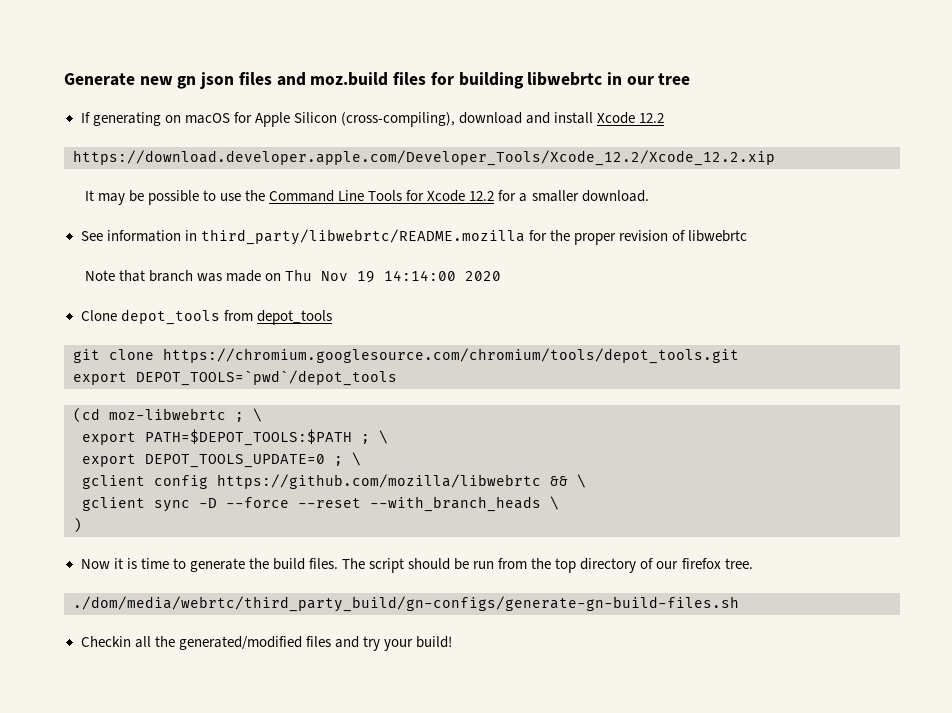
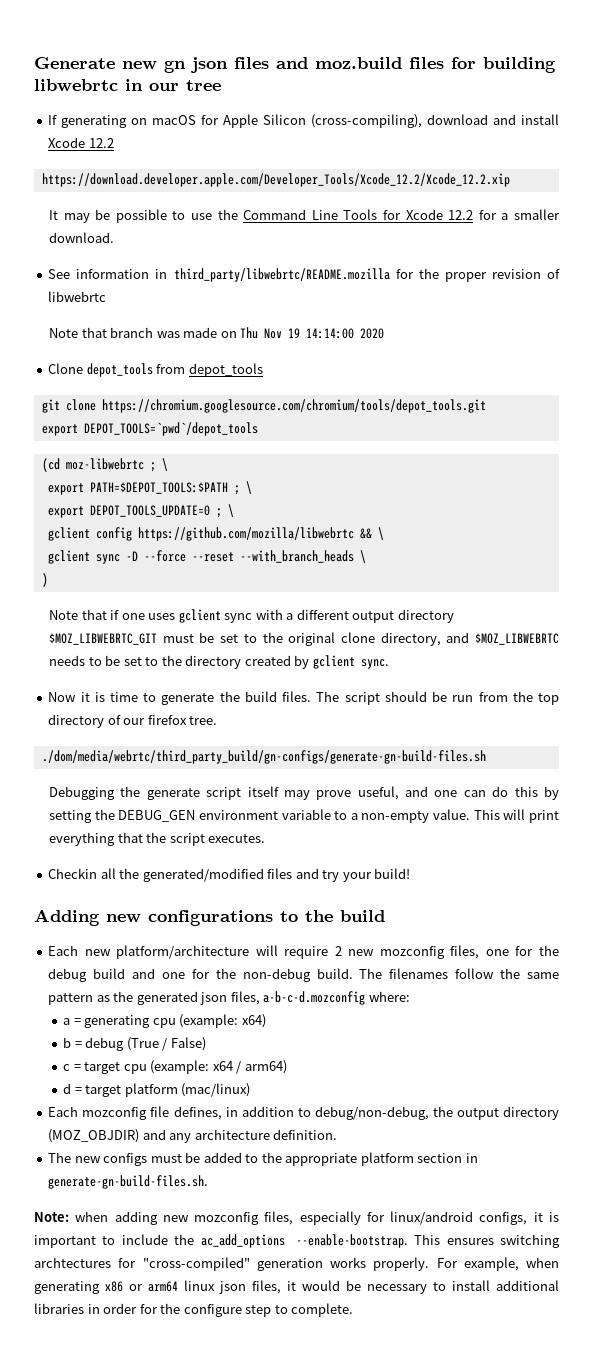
(82, 525) none -> [49,609,454,623] [49,632,559,646] [49,655,389,669] // Note that if one uses gclient sync with a different output directory $MOZ_LIBWEBRTC_GIT must be set to the original clone directory, and $MOZ_LIBWEBRTC needs to be set to the directory created by gclient sync.
(739, 604) none -> [49,786,559,800] [49,809,559,823] [49,832,266,846] // Debugging the generate script itself may prove useful, and one can do this by setting the DEBUG_GEN environment variable to a non-empty value. This will print everything that the script executes.
(452, 642) none -> [34,909,385,926] [48,945,559,959] [48,968,559,982] [48,991,410,1005] [63,1014,266,1028] [63,1037,206,1051] [63,1060,287,1074] [63,1083,251,1097] [48,1106,559,1120] [48,1129,338,1143] [48,1152,478,1166] [48,1175,209,1189] [34,1211,559,1225] [34,1234,560,1248] [34,1257,559,1271] [34,1280,559,1294] [34,1303,354,1317] // Adding new configurations to the build // Each new platform/architecture will require 2 new mozconfig files, one for the debug build and one for the non-debug build. The filenames follow the same pattern as the generated json files, a-b-c-d.mozconfig where: // a = generating cpu (example: x64) // b = debug (True / False) // c = target cpu (example: x64 / arm64) // d = target platform (mac/linux) // Each mozconfig file defines, in addition to debug/non-debug, the output directory (MOZ_OBJDIR) and any architecture definition. // The new configs must be added to the appropriate platform section in generate-gn-build-files.sh. // Note: when adding new mozconfig files, especially for linux/android configs, it is important to include the ac_add_options --enable-bootstrap. This ensures switching archtectures for "cross-compiled" generation works properly. For example, when generating x86 or arm64 linux json files, it would be necessary to install additional libraries in order for the configure step to complete.

